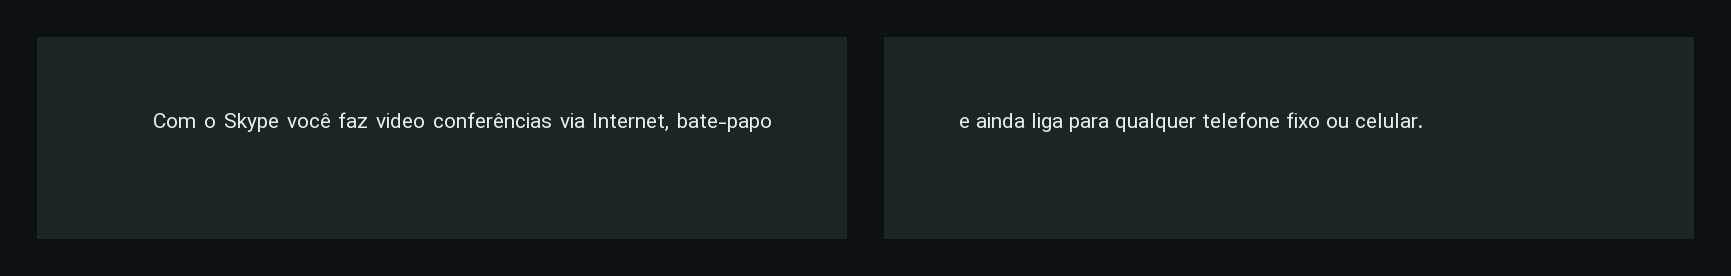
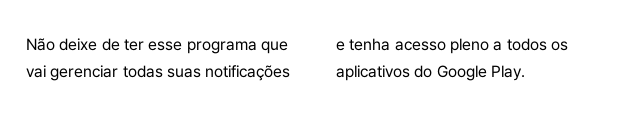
[153,112,1423,132] Com o Skype você faz video conferências via Internet, bate-papo e ainda liga para qualquer telefone fixo ou celular. -> [26,38,288,54] [26,65,291,81] [336,38,568,54] [336,65,525,81] Não deixe de ter esse programa que vai gerenciar todas suas notificações e tenha acesso pleno a todos os aplicativos do Google Play.

